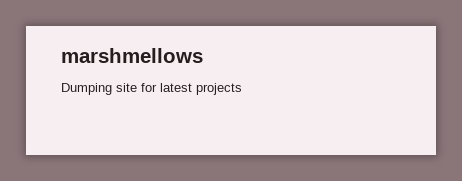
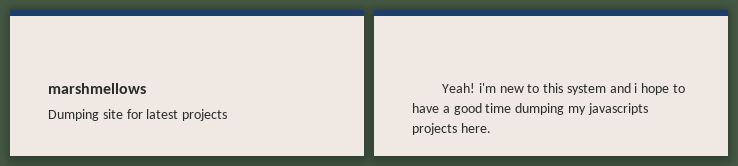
(242, 89) none -> [441,83,685,95] [412,103,648,115] [412,123,491,135] // Yeah! i'm new to this system and i hope to have a good time dumping my javascripts projects here.

